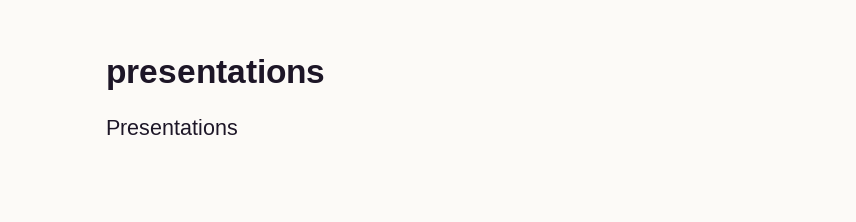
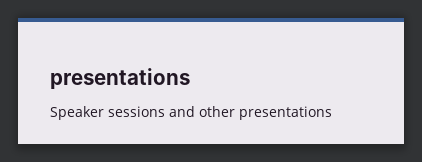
[106,119,238,135] Presentations -> [50,106,332,120] Speaker sessions and other presentations

